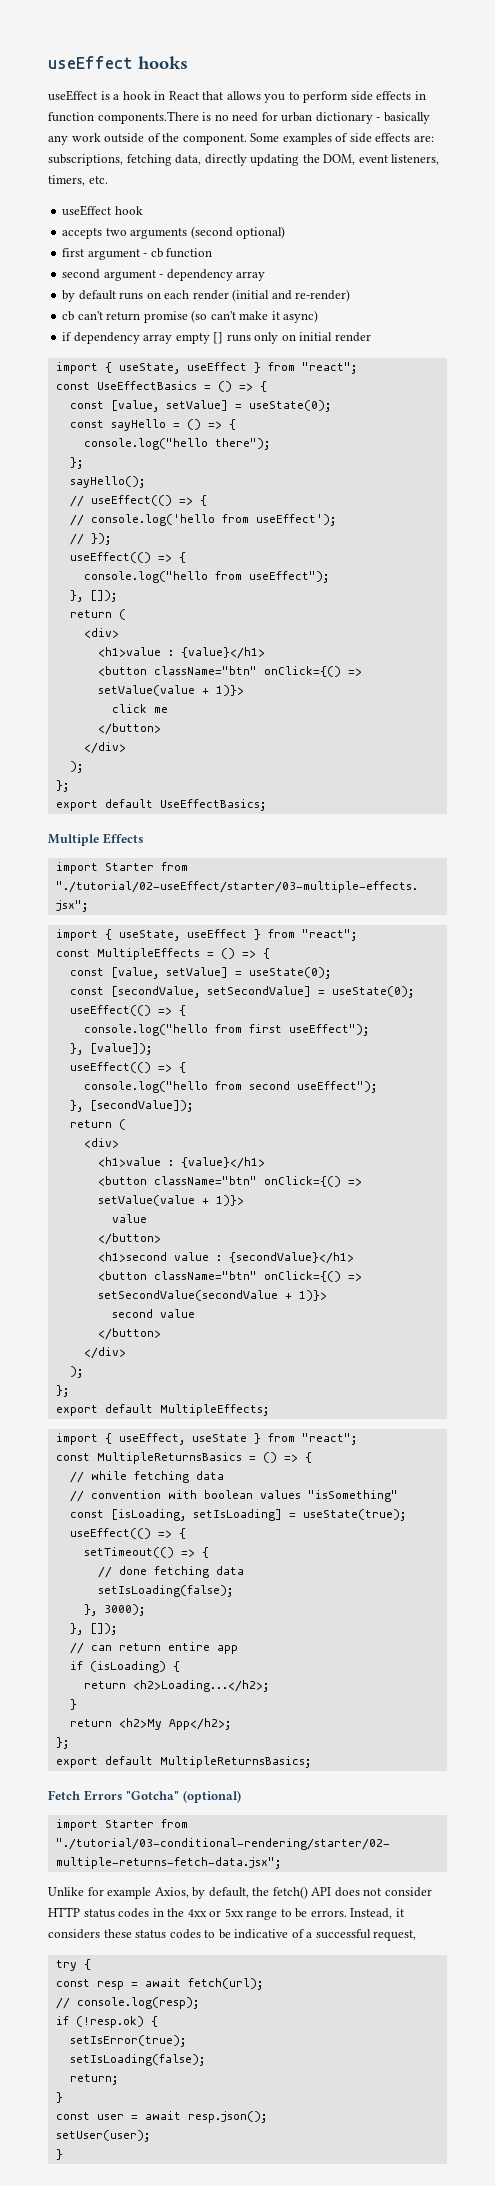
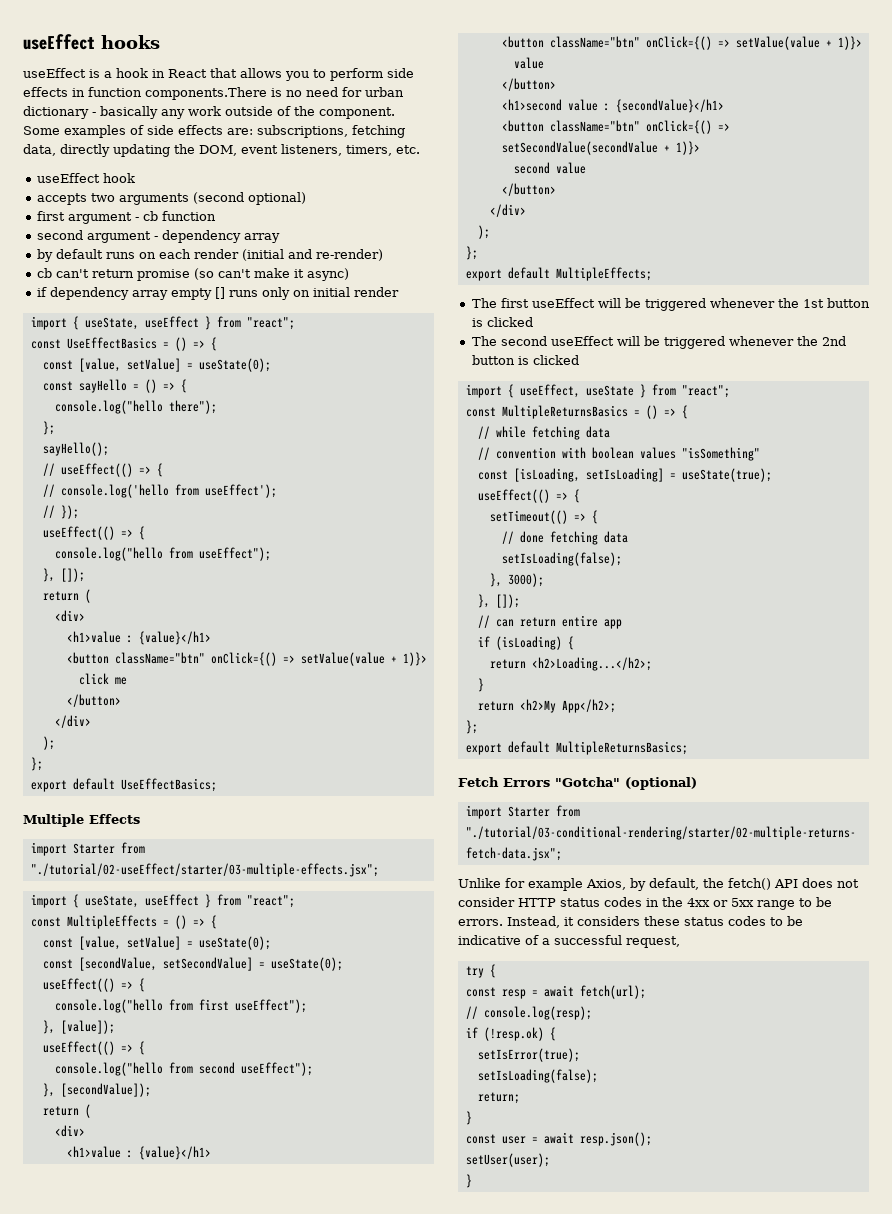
(269, 1410) none -> [471,298,870,311] [471,317,533,327] [471,336,846,349] [471,355,579,365] // The first useEffect will be triggered whenever the 1st button is clicked // The second useEffect will be triggered whenever the 2nd button is clicked

